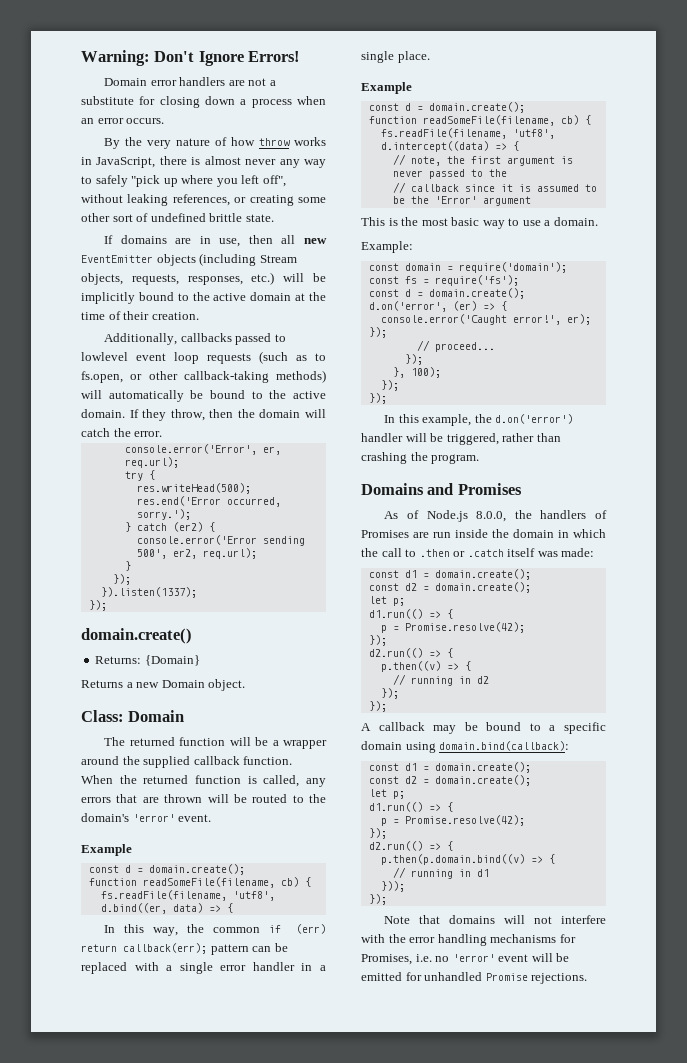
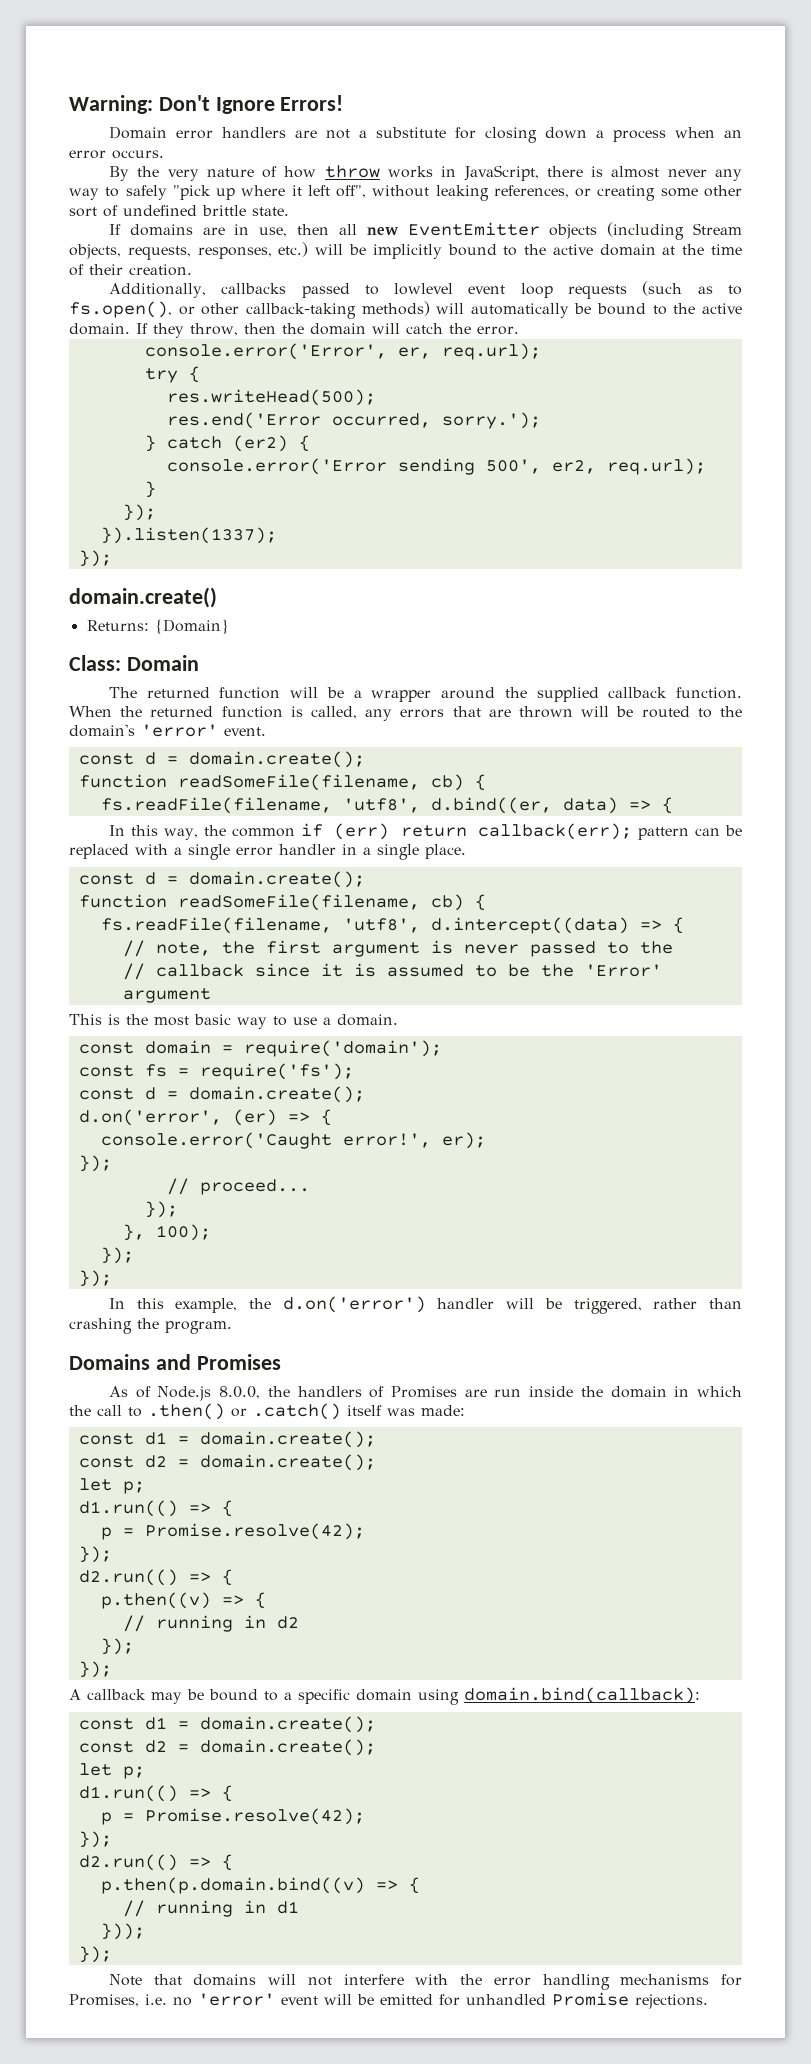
[216,178,238,187] you -> [291,185,302,196] it
[81,371,123,383] fs.open, -> [69,301,172,318] fs.open(),
[81,679,246,691] // Returns a new Domain object. -> (229, 626) none
[81,844,132,856] // Example -> (266, 731) none
[361,82,412,94] // Example -> (466, 851) none
[361,241,413,253] // Example: -> (398, 1020) none
[419,549,504,557] .then or .catch -> [148,1403,341,1420] .then() or .catch()

